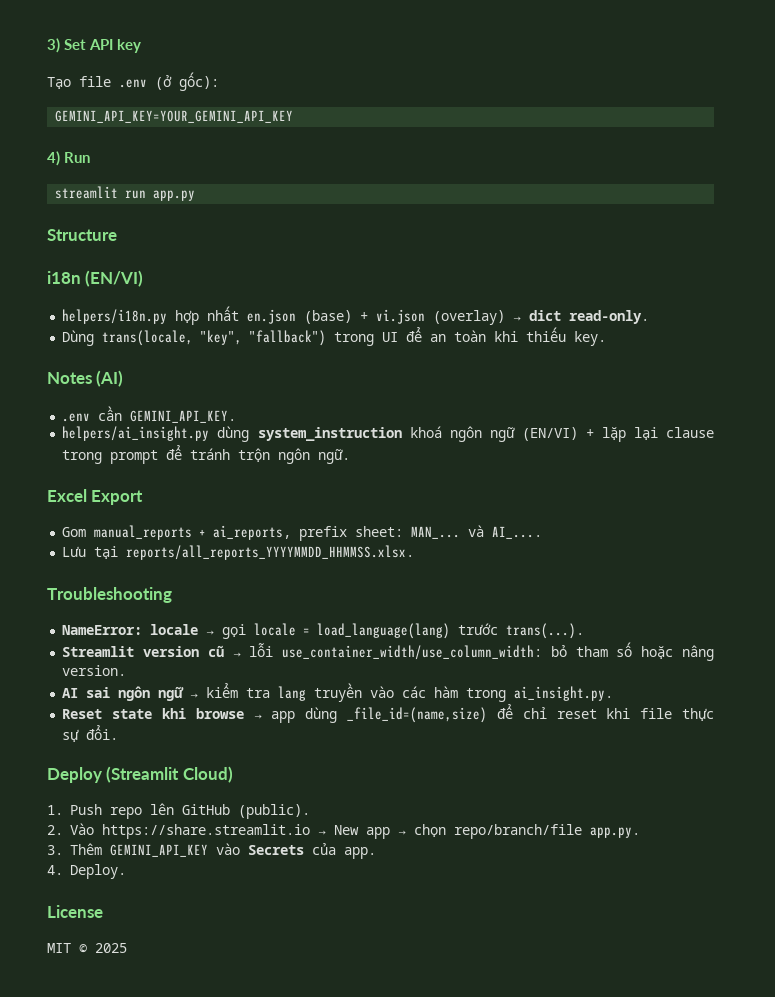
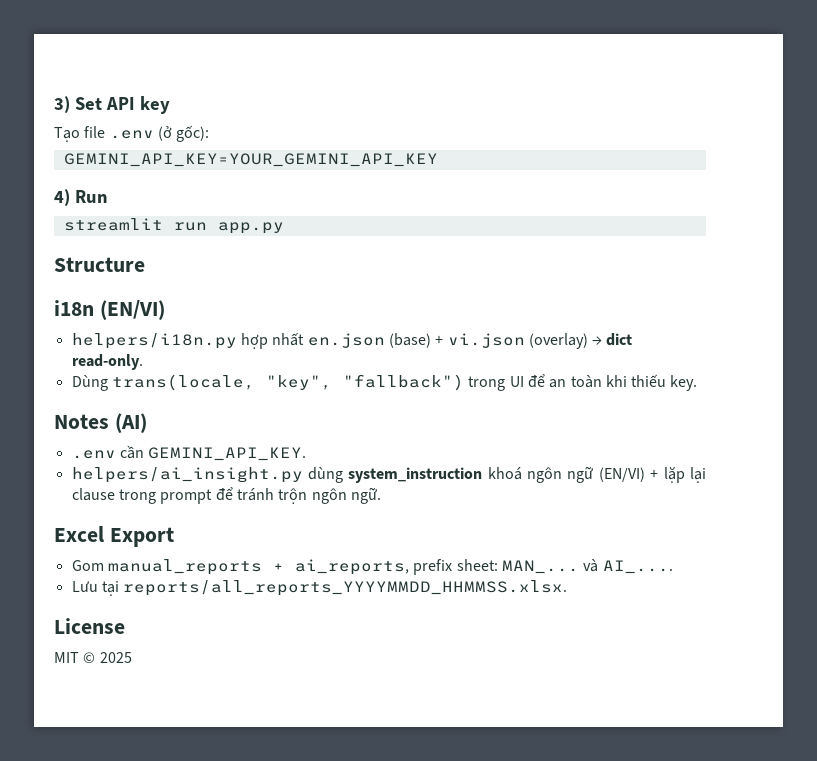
[47,587,172,603] [62,623,585,639] [62,642,714,661] [62,665,127,676] [62,683,614,702] [62,704,714,723] [62,725,119,742] [47,766,233,783] [47,803,310,819] [47,823,640,839] [47,843,376,859] [47,864,126,879] // Troubleshooting // NameError: locale → gọi locale = load_language(lang) trước trans(...). // Streamlit version cũ → lỗi use_container_width/use_column_width: bỏ tham số hoặc nâng version. // AI sai ngôn ngữ → kiểm tra lang truyền vào các hàm trong ai_insight.py. // Reset state khi browse → app dùng _file_id=(name,size) để chỉ reset khi file thực sự đổi. // Deploy (Streamlit Cloud) // 1. Push repo lên GitHub (public). // 2. Vào https://share.streamlit.io → New app → chọn repo/branch/file app.py. // 3. Thêm GEMINI_API_KEY vào Secrets của app. // 4. Deploy. -> (568, 588) none

